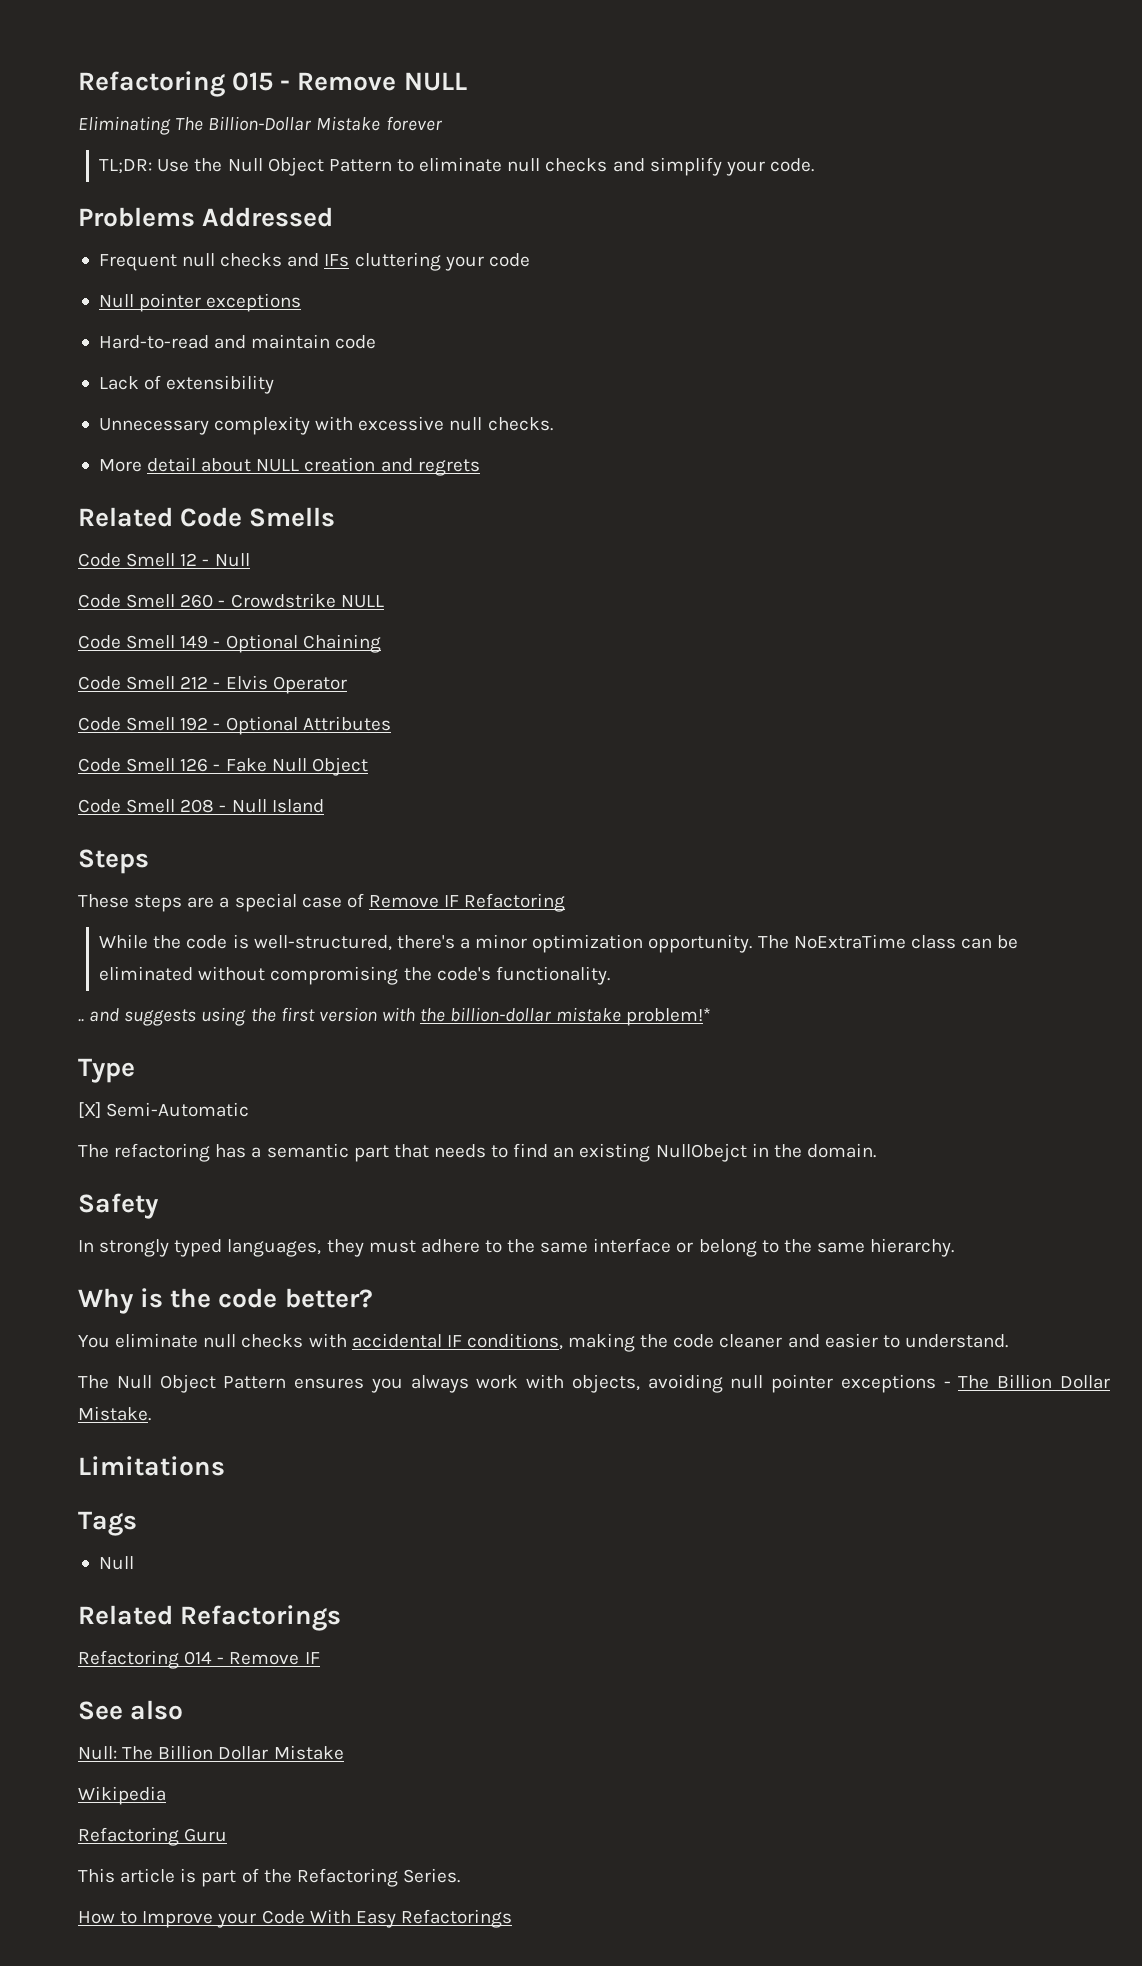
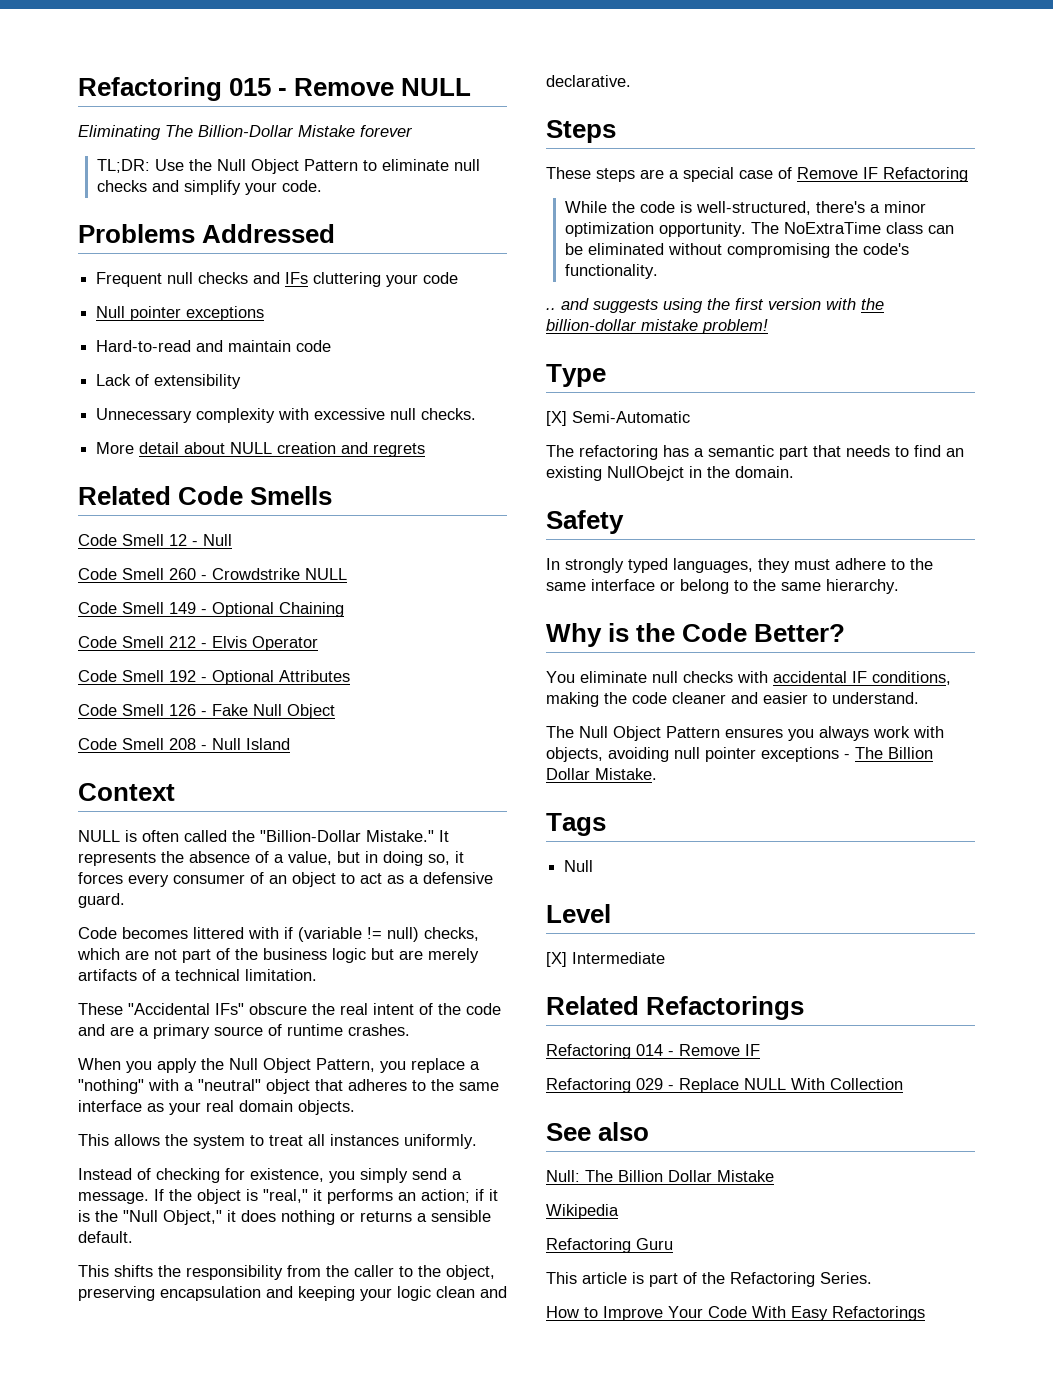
(324, 806) none -> [78,783,175,801] [78,830,449,842] [78,851,464,866] [78,872,493,887] [78,893,125,908] [78,927,479,942] [77,948,479,963] [78,969,317,981] [78,1003,501,1015] [78,1024,410,1039] [78,1058,480,1073] [78,1079,499,1094] [78,1100,355,1115] [78,1134,477,1149] [78,1168,462,1183] [78,1189,498,1204] [78,1210,491,1225] [78,1231,133,1243] [78,1265,495,1280] [78,1286,507,1301] [546,75,631,87] // Context // NULL is often called the "Billion-Dollar Mistake." It represents the absence of a value, but in doing so, it forces every consumer of an object to act as a defensive guard. // Code becomes littered with if (variable != null) checks, which are not part of the business logic but are merely artifacts of a technical limitation. // These "Accidental IFs" obscure the real intent of the code and are a primary source of runtime crashes. // When you apply the Null Object Pattern, you replace a "nothing" with a "neutral" object that adheres to the same interface as your real domain objects. // This allows the system to treat all instances uniformly. // Instead of checking for existence, you simply send a message. If the object is "real," it performs an action; if it is the "Null Object," it does nothing or returns a sensible default. // This shifts the responsibility from the caller to the object, preserving encapsulation and keeping your logic clean and declarative.
[626,1008,712,1026] problem!* -> [702,319,768,334] problem!
[218,1288,373,1308] code better? -> [682,623,846,642] Code Better?
[78,1456,225,1476] // Limitations -> (657, 774) none
(134, 1563) none -> [546,904,611,923] [546,952,665,967] // Level // [X] Intermediate
(320, 1658) none -> [546,1078,903,1093] // Refactoring 029 - Replace NULL With Collection
[217,1913,257,1928] your -> [668,1306,703,1318] Your

